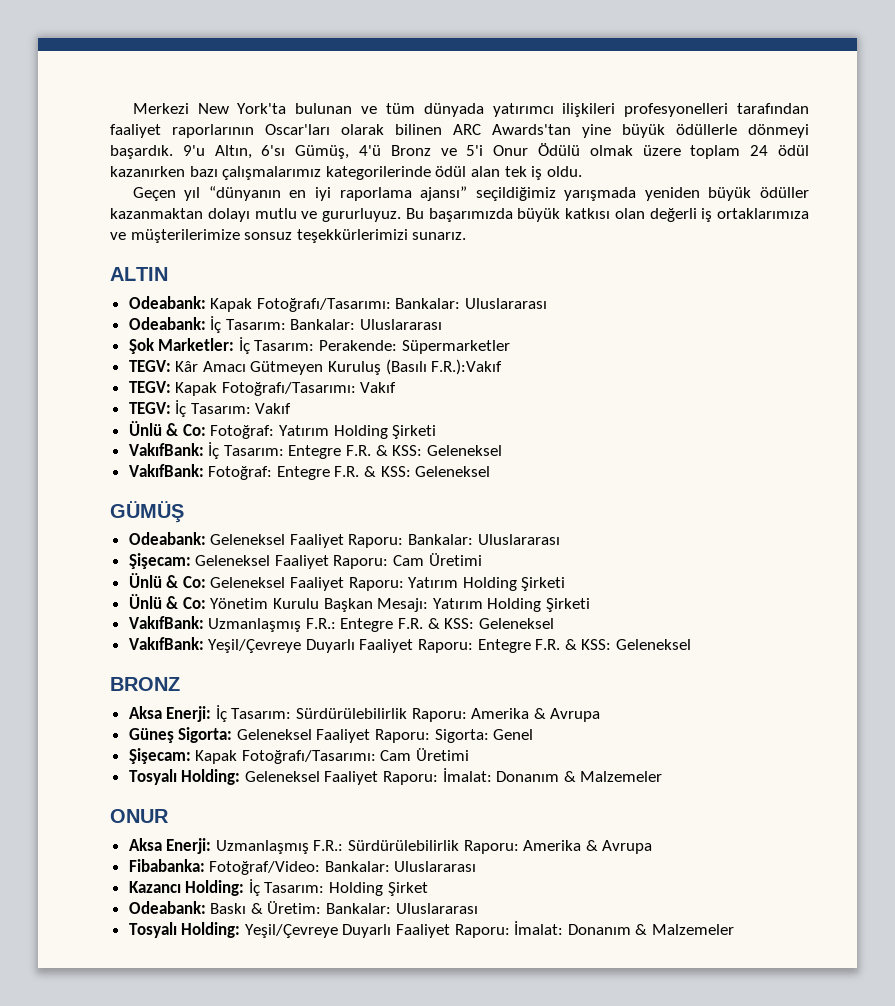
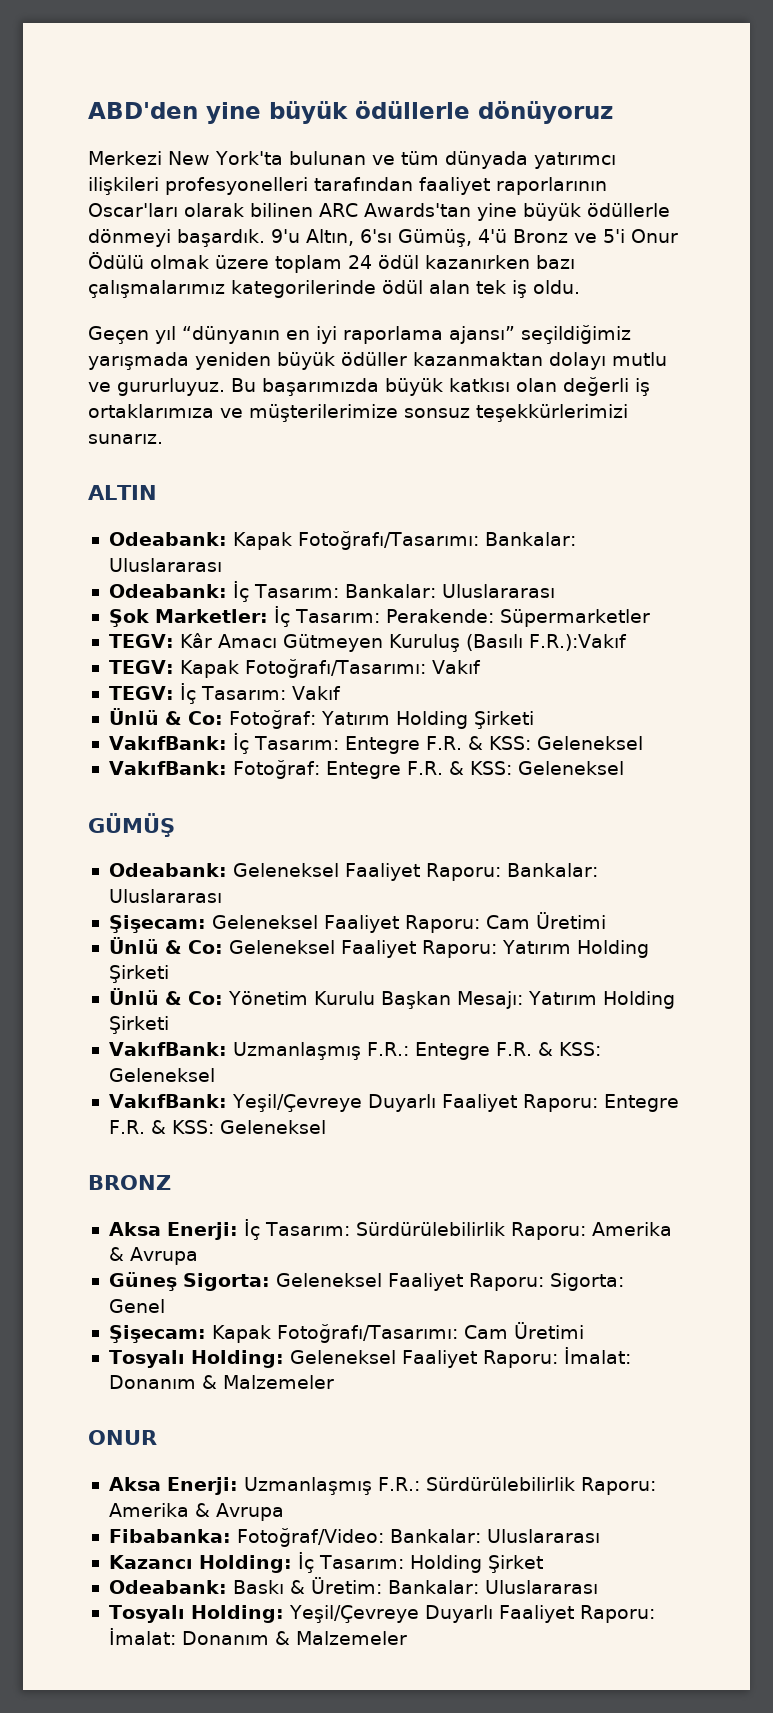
(132, 108) none -> [88,101,613,124] ABD'den yine büyük ödüllerle dönüyoruz //

